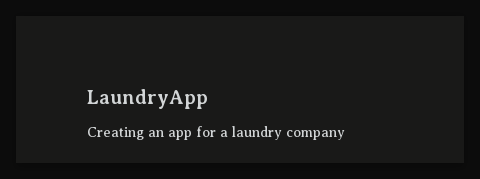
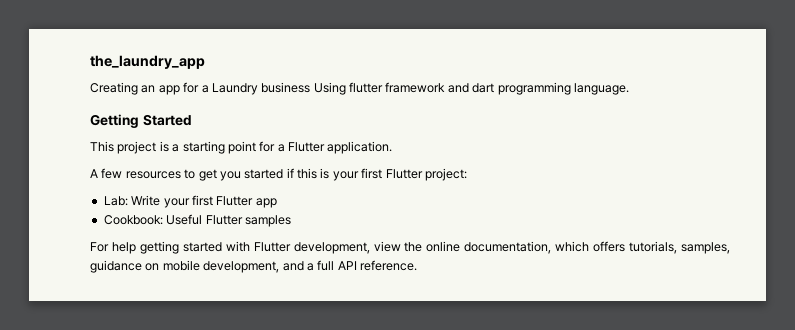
[87,89,208,109] LaundryApp -> [90,55,205,69] the_laundry_app
[232,126,345,140] laundry company -> [211,82,629,95] [90,114,192,128] [90,141,393,154] [90,168,467,181] [103,195,277,208] [103,214,291,227] [90,241,731,254] [90,260,417,273] Laundry business Using flutter framework and dart programming language. // Getting Started // This project is a starting point for a Flutter application. // A few resources to get you started if this is your first Flutter project: // Lab: Write your first Flutter app // Cookbook: Useful Flutter samples // For help getting started with Flutter development, view the online documentation, which offers tutorials, samples, guidance on mobile development, and a full API reference.

